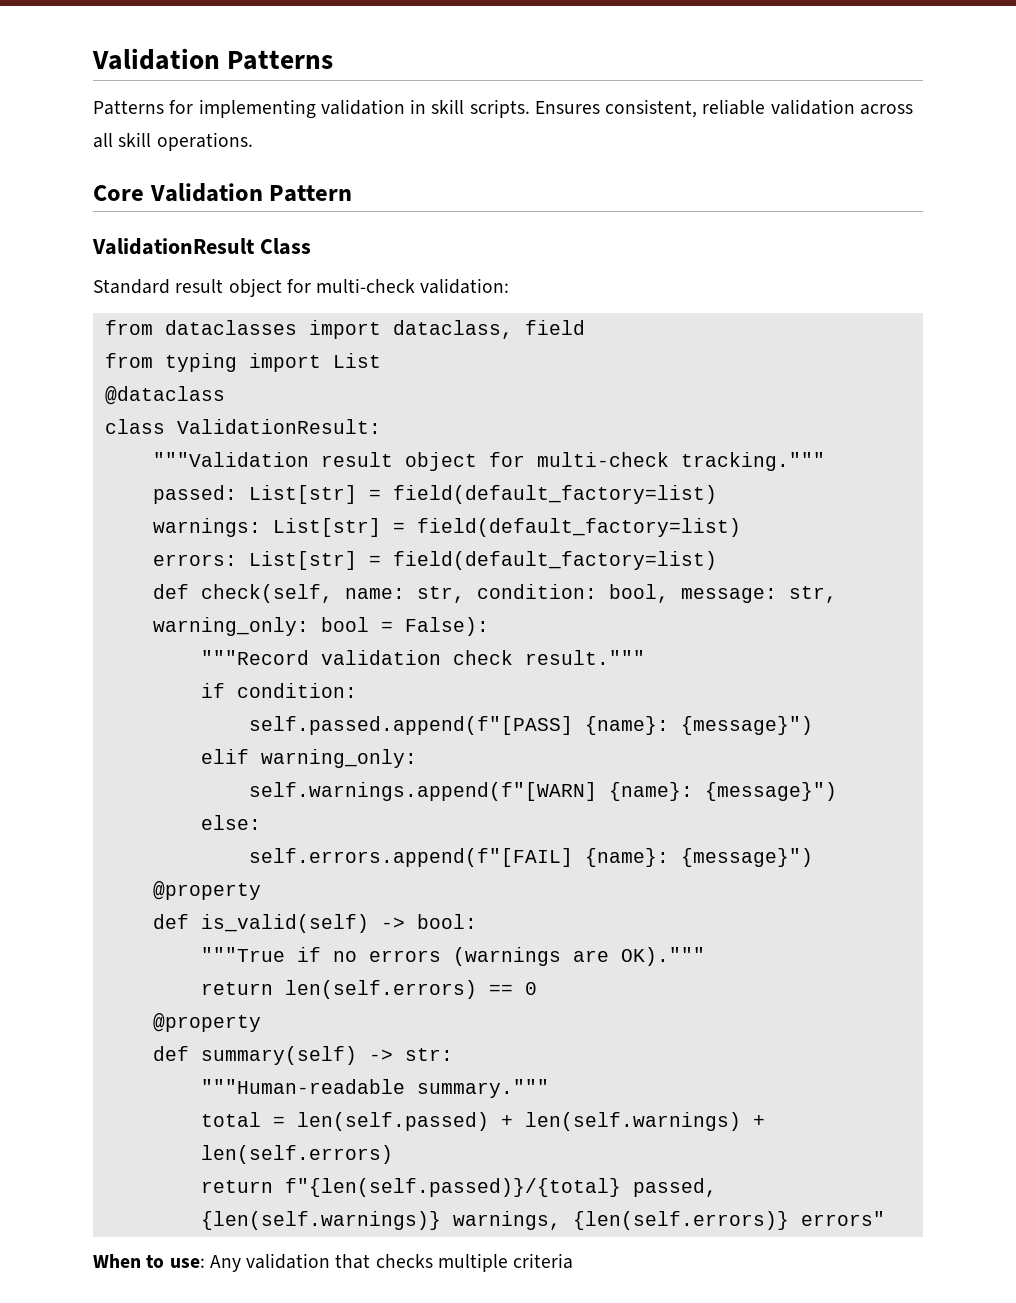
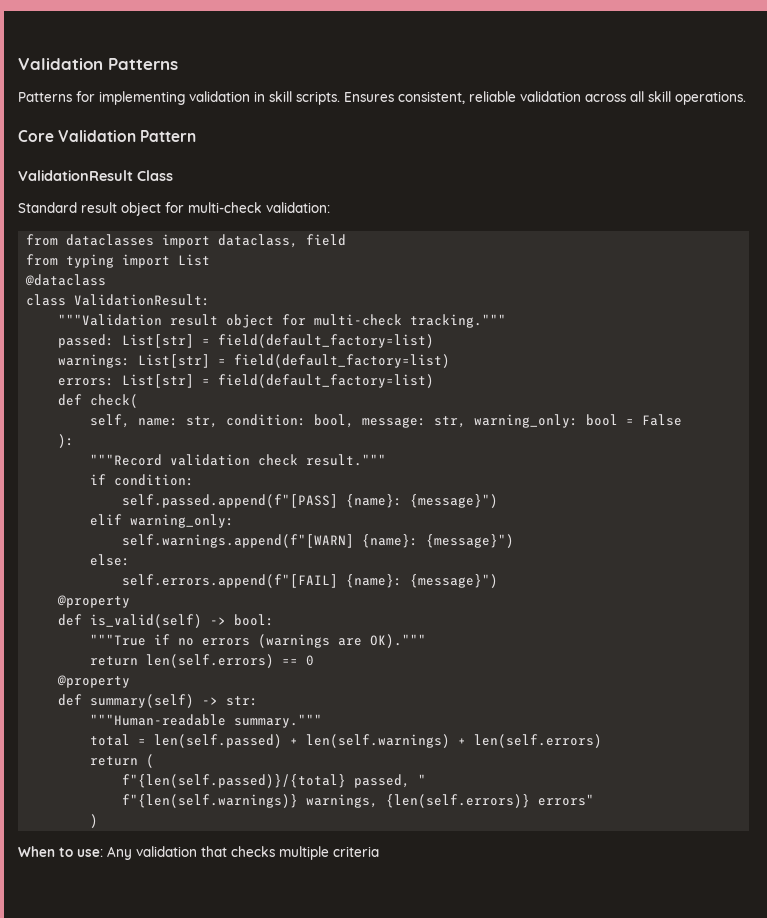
[200,584,333,603] check(self, -> [90,394,139,408] [90,414,131,428] check( // self,
[404,617,489,636] False): -> [642,414,683,426] [58,434,75,448] False // ):
(273, 1186) none -> [146,754,155,768] ( //
[200,1211,441,1230] {len(self.warnings)} -> [418,774,427,785] [122,794,299,808] " // f"{len(self.warnings)}
(885, 1218) none -> [90,814,99,828] // )

